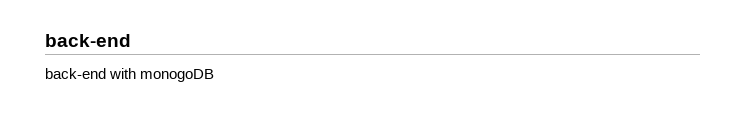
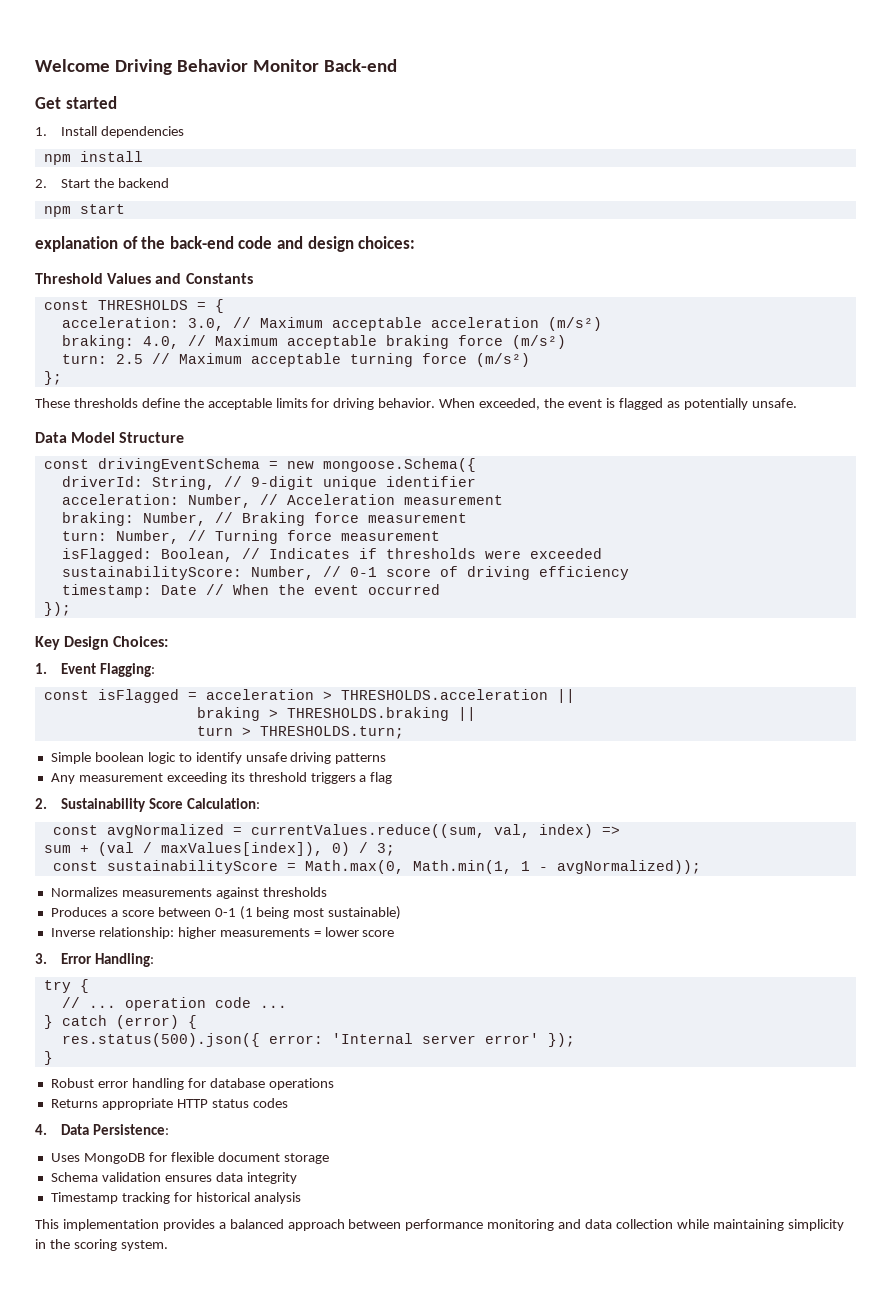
[45,34,131,47] [45,68,215,82] back-end // back-end with monogoDB -> [35,59,397,75] [35,96,117,109] [35,126,184,138] [43,151,143,165] [35,178,169,188] [43,204,125,217] [35,236,416,252] [35,273,253,284] [43,299,224,313] [61,317,602,331] [61,335,566,349] [61,353,530,367] [43,371,62,385] [35,398,797,410] [35,432,185,443] [43,458,476,472] [61,476,476,490] [61,494,503,508] [61,512,467,526] [61,530,440,544] [61,548,602,562] [61,566,629,580] [61,584,440,598] [43,602,71,616] [35,636,169,650] [35,663,155,677] [43,689,575,703] [196,707,476,721] [196,726,404,739] [50,752,387,764] [50,772,393,784] [35,798,260,812] [52,824,620,838] [43,842,395,856] [52,860,701,874] [50,887,327,899] [50,906,402,920] [50,927,395,939] [35,953,154,967] [43,979,89,993] [61,997,287,1011] [43,1015,197,1029] [61,1033,575,1047] [43,1051,53,1065] [50,1078,334,1090] [50,1098,288,1110] [35,1124,169,1135] [50,1152,329,1164] [50,1172,297,1184] [50,1192,301,1204] [35,1219,844,1231] [35,1239,168,1251] Welcome Driving Behavior Monitor Back-end // Get started // 1. Install dependencies // npm install // 2. Start the backend // npm start // explanation of the back-end code and design choices: // Threshold Values and Constants // const THRESHOLDS = { // acceleration: 3.0, // Maximum acceptable acceleration (m/s²) // braking: 4.0, // Maximum acceptable braking force (m/s²) // turn: 2.5 // Maximum acceptable turning force (m/s²) // }; // These thresholds define the acceptable limits for driving behavior. When exceeded, the event is flagged as potentially unsafe. // Data Model Structure // const drivingEventSchema = new mongoose.Schema({ // driverId: String, // 9-digit unique identifier // acceleration: Number, // Acceleration measurement // braking: Number, // Braking force measurement // turn: Number, // Turning force measurement // isFlagged: Boolean, // Indicates if thresholds were exceeded // sustainabilityScore: Number, // 0-1 score of driving efficiency // timestamp: Date // When the event occurred // }); // Key Design Choices: // 1. Event Flagging: // const isFlagged = acceleration > THRESHOLDS.acceleration || // braking > THRESHOLDS.braking || // turn > THRESHOLDS.turn; // Simple boolean logic to identify unsafe driving patterns // Any measurement exceeding its threshold triggers a flag // 2. Sustainability Score Calculation: // const avgNormalized = currentValues.reduce((sum, val, index) => // sum + (val / maxValues[index]), 0) / 3; // const sustainabilityScore = Math.max(0, Math.min(1, 1 - avgNormalized)); // Normalizes measurements against thresholds // Produces a score between 0-1 (1 being most sustainable) // Inverse relationship: higher measurements = lower score // 3. Error Handling: // try { // // ... operation code ... // } catch (error) { // res.status(500).json({ error: 'Internal server error' }); // } // Robust error handling for database operations // Returns appropriate HTTP status codes // 4. Data Persistence: // Uses MongoDB for flexible document storage // Schema validation ensures data integrity // Timestamp tracking for historical analysis // This implementation provides a balanced approach between performance monitoring and data collection while maintaining simplicity in the scoring system.

